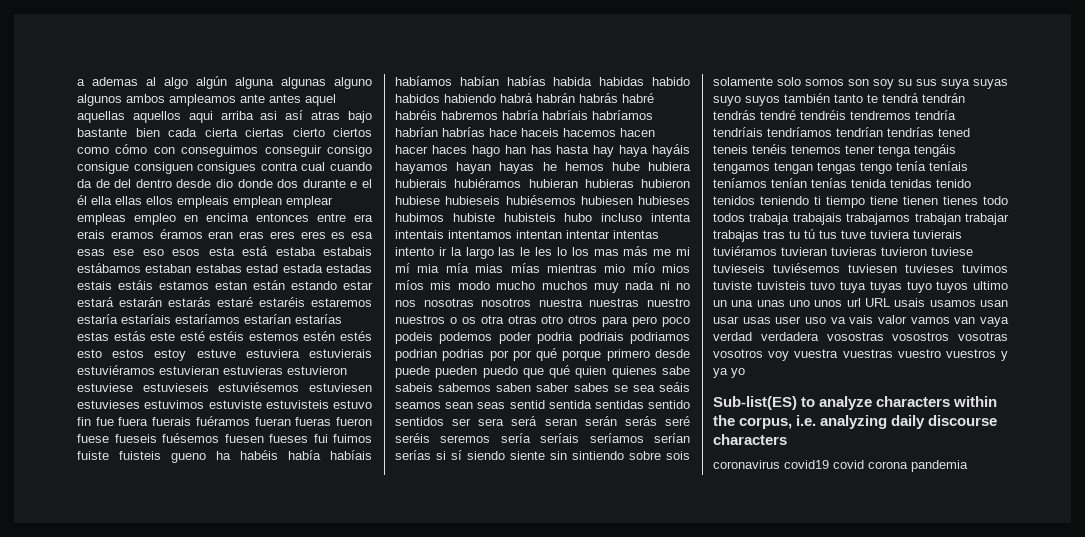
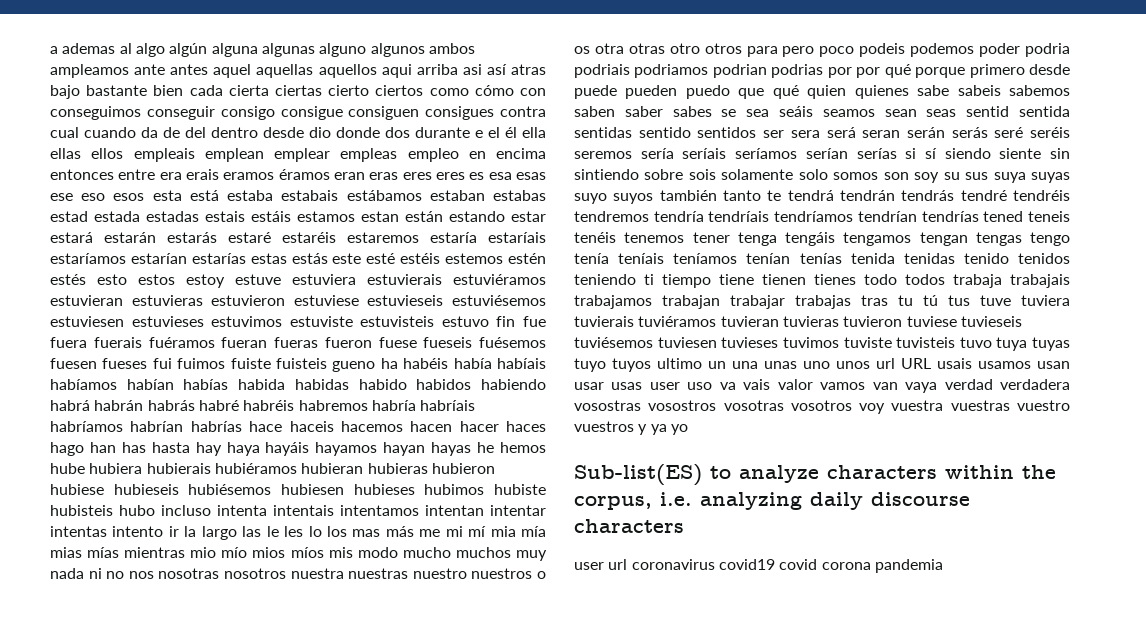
(787, 439) none -> [574,559,628,570] user url

